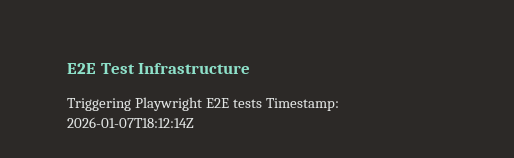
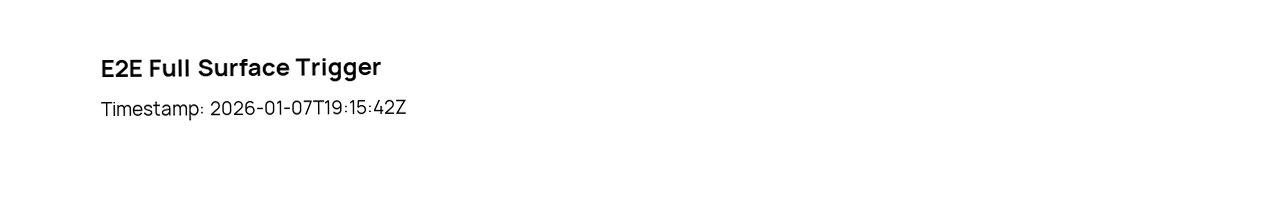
[67,63,251,74] [67,97,339,111] [67,117,194,128] E2E Test Infrastructure // Triggering Playwright E2E tests Timestamp: 2026-01-07T18:12:14Z -> [100,57,383,82] [100,99,409,122] E2E Full Surface Trigger // Timestamp: 2026-01-07T19:15:42Z

